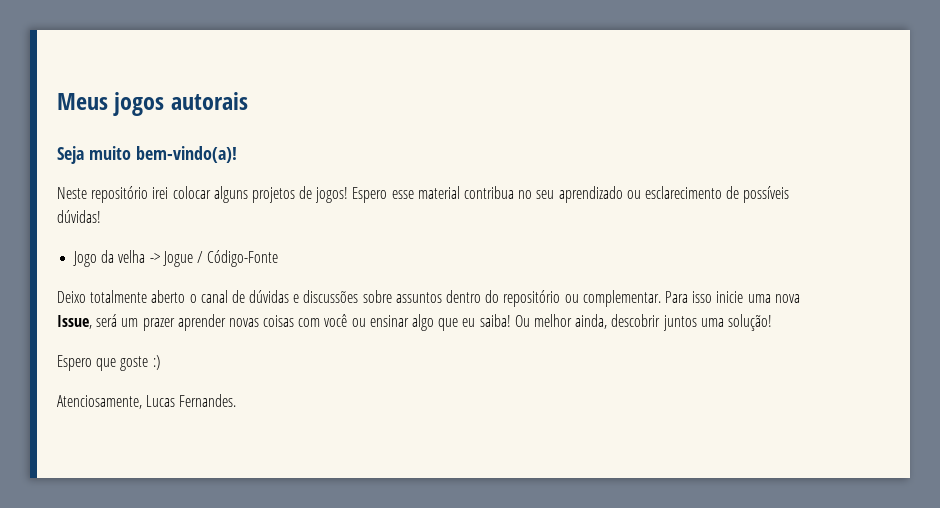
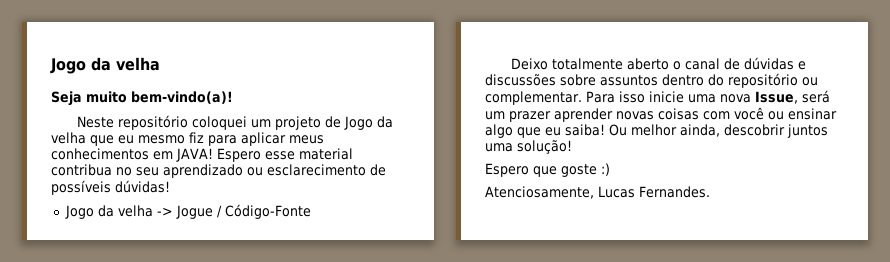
[57,92,248,116] Meus jogos autorais -> [50,57,160,74] Jogo da velha
[152,186,349,203] irei colocar alguns projetos de jogos! -> [191,116,393,130] [51,132,324,146] [51,148,213,162] coloquei um projeto de Jogo da velha que eu mesmo fiz para aplicar meus conhecimentos em JAVA!

